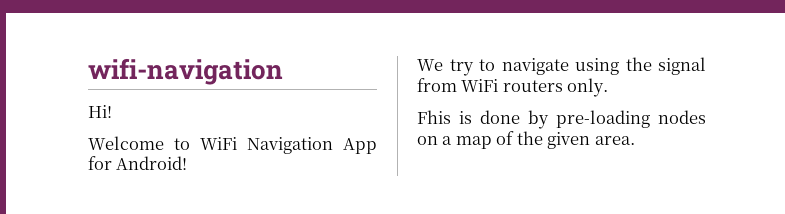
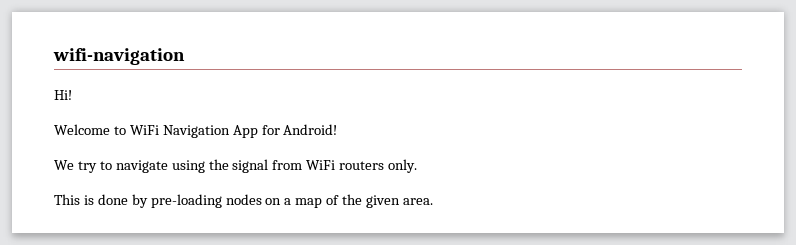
[417,110,451,124] Fhis -> [54,194,80,205] This

